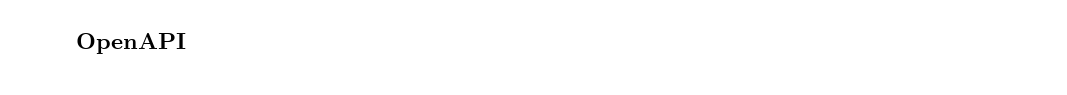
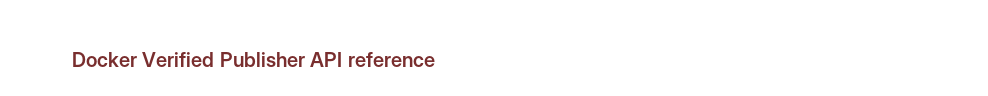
[76,33,186,54] OpenAPI -> [72,52,435,67] Docker Verified Publisher API reference

